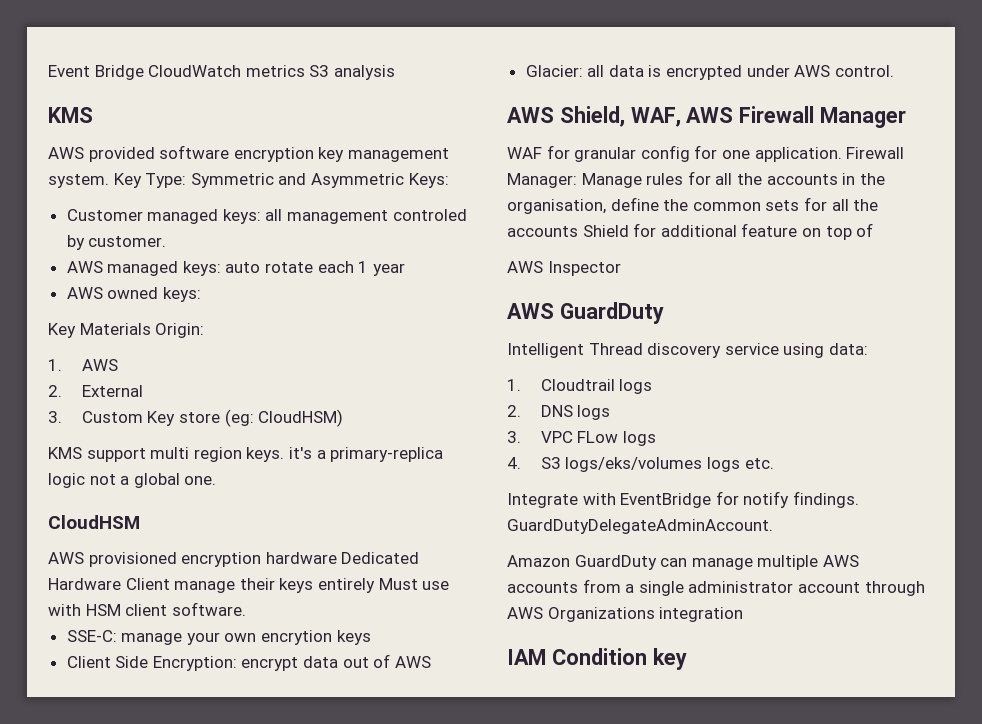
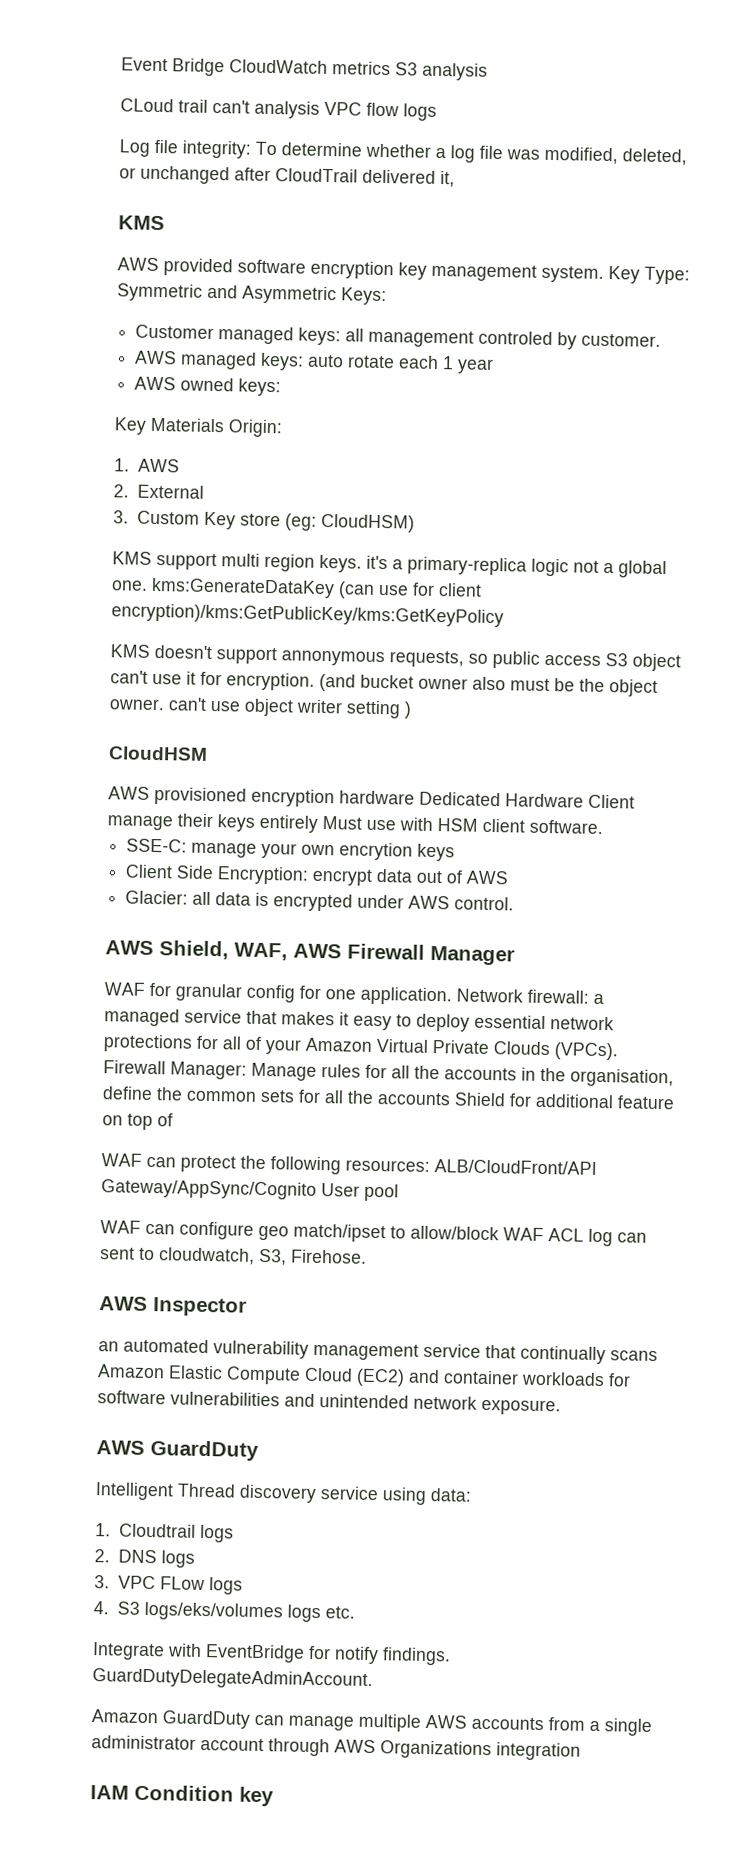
(395, 72) none -> [120,98,437,121] [119,139,687,166] [119,165,455,188] // CLoud trail can't analysis VPC flow logs // Log file integrity: To determine whether a log file was modified, deleted, or unchanged after CloudTrail delivered it,
(217, 480) none -> [151,577,482,599] [111,603,504,628] [110,644,681,672] [110,670,658,697] [109,697,412,719] kms:GenerateDataKey (can use for client encryption)/kms:GetPublicKey/kms:GetKeyPolicy // KMS doesn't support annonymous requests, so public access S3 object can't use it for encryption. (and bucket owner also must be the object owner. can't use object writer setting )
(842, 154) none -> [456,988,604,1005] [104,1008,614,1032] [103,1034,618,1061] Network firewall: a managed service that makes it easy to deploy essential network protections for all of your Amazon Virtual Private Clouds (VPCs).
[507,261,621,276] AWS Inspector -> [101,1153,597,1175] [101,1179,399,1202] [100,1220,647,1247] [100,1247,367,1266] [99,1296,247,1317] [98,1338,658,1365] [97,1364,631,1387] [97,1390,561,1416] WAF can protect the following resources: ALB/CloudFront/API Gateway/AppSync/Cognito User pool // WAF can configure geo match/ipset to allow/block WAF ACL log can sent to cloudwatch, S3, Firehose. // AWS Inspector // an automated vulnerability management service that continually scans Amazon Elastic Compute Cloud (EC2) and container workloads for software vulnerabilities and unintended network exposure.

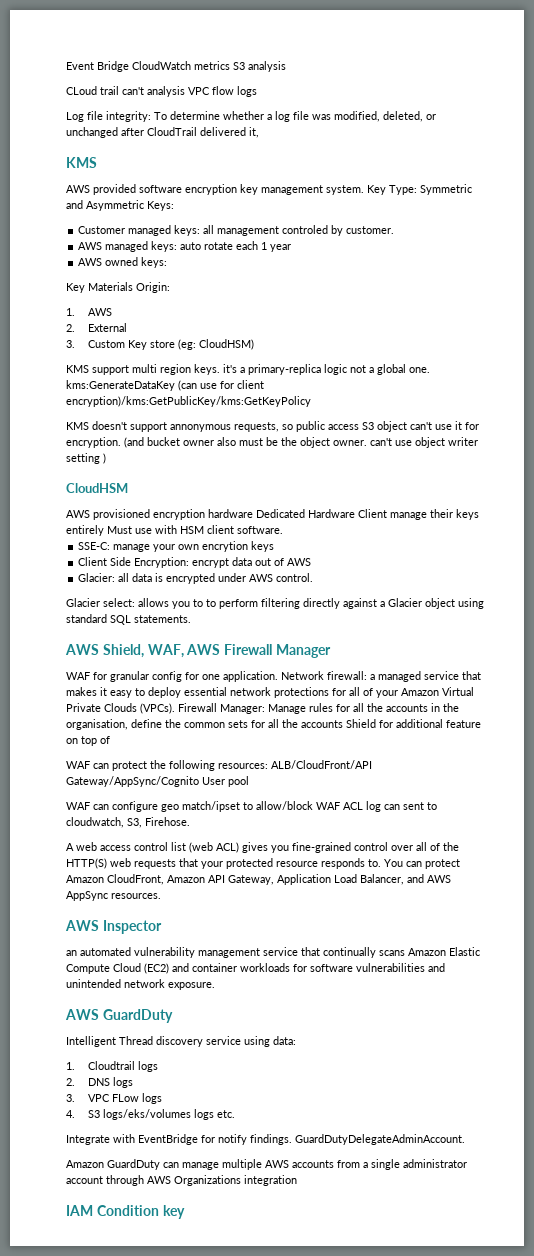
(515, 903) none -> [66,598,484,609] [66,614,191,625] // Glacier select: allows you to to perform filtering directly against a Glacier object using standard SQL statements.
(367, 1256) none -> [66,842,459,853] [66,858,460,869] [66,874,451,885] [66,891,161,901] // A web access control list (web ACL) gives you fine-grained control over all of the HTTP(S) web requests that your protected resource responds to. You can protect Amazon CloudFront, Amazon API Gateway, Application Load Balancer, and AWS AppSync resources.

